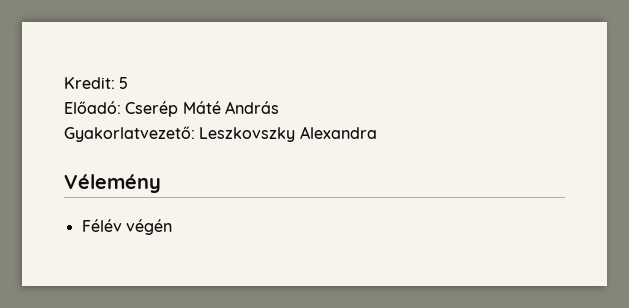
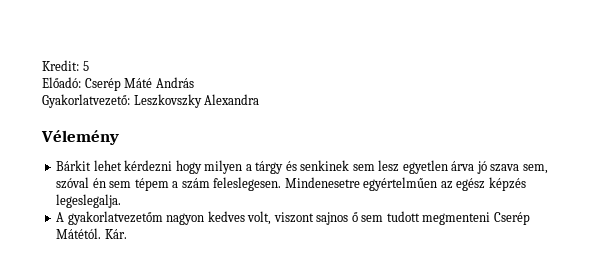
[81,219,172,235] Félév végén -> [56,160,548,174] [56,177,526,191] [56,194,122,208] [56,211,530,225] [56,228,127,239] Bárkit lehet kérdezni hogy milyen a tárgy és senkinek sem lesz egyetlen árva jó szava sem, szóval én sem tépem a szám feleslegesen. Mindenesetre egyértelműen az egész képzés legeslegalja. // A gyakorlatvezetőm nagyon kedves volt, viszont sajnos ő sem tudott megmenteni Cserép Mátétól. Kár.

